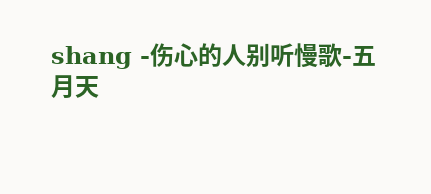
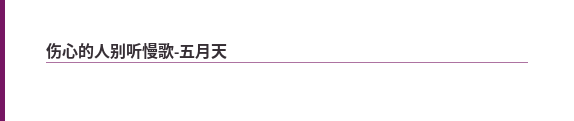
[51,46,150,69] shang - -> (46, 51) none

